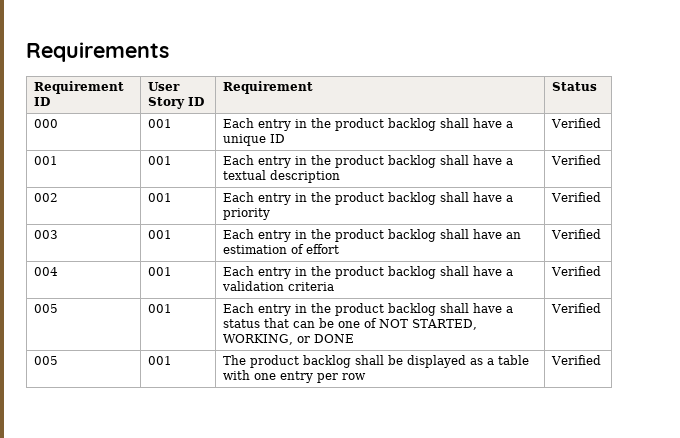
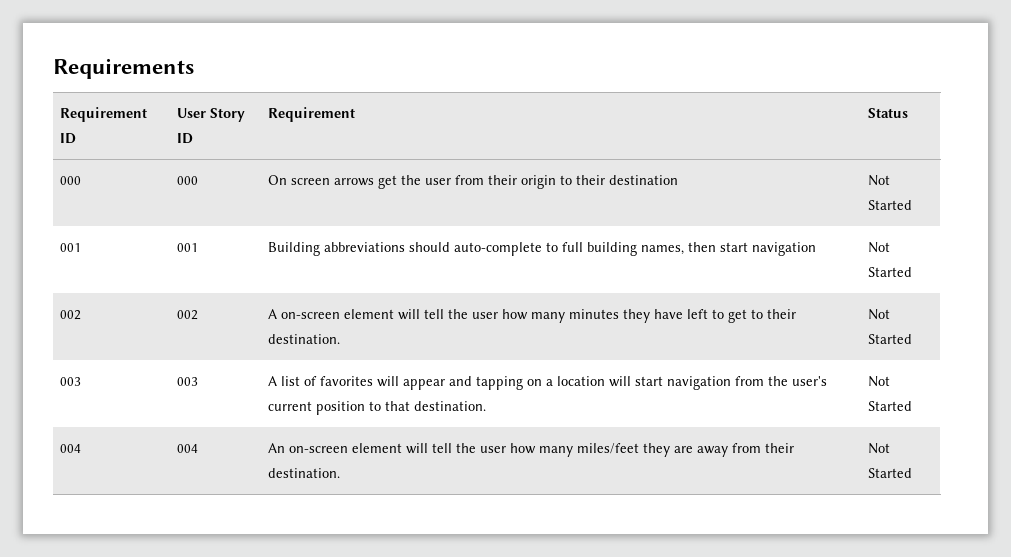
[148,119,173,128] [223,118,514,131] [223,134,286,146] [551,118,602,128] [34,156,59,165] [148,156,173,165] [223,155,514,168] [223,170,341,183] [551,155,602,165] [34,193,59,202] [148,193,173,202] [223,192,514,205] [223,208,271,220] [551,192,602,202] [34,230,59,239] [148,230,173,239] [223,229,522,242] [223,244,340,254] [551,229,602,239] [34,267,59,276] [148,267,173,276] [223,266,514,279] [222,281,335,291] [551,266,602,276] [34,304,59,313] [148,304,173,313] [223,303,514,316] [223,318,478,330] [223,334,355,345] [551,303,602,313] [34,356,59,365] [148,356,173,365] [223,355,530,368] [223,370,367,383] [551,355,602,365] 001 | Each entry in the product backlog shall have a unique ID | Verified // 001 | 001 | Each entry in the product backlog shall have a textual description | Verified // 002 | 001 | Each entry in the product backlog shall have a priority | Verified // 003 | 001 | Each entry in the product backlog shall have an estimation of effort | Verified // 004 | 001 | Each entry in the product backlog shall have a validation criteria | Verified // 005 | 001 | Each entry in the product backlog shall have a status that can be one of NOT STARTED, WORKING, or DONE | Verified // 005 | 001 | The product backlog shall be displayed as a table with one entry per row | Verified -> [177,176,199,185] [268,175,679,189] [868,175,891,186] [868,200,913,210] [60,243,82,252] [177,243,199,252] [268,242,817,256] [868,242,891,253] [868,267,913,277] [60,310,82,320] [177,310,199,320] [268,309,797,323] [268,334,341,344] [868,309,891,320] [868,334,913,344] [60,377,82,386] [177,377,199,386] [268,376,828,390] [268,401,487,415] [868,376,891,387] [868,401,913,411] [60,444,82,453] [177,444,199,453] [268,443,795,457] [268,468,341,478] [868,443,891,454] [868,468,913,478] 000 | On screen arrows get the user from their origin to their destination | Not Started // 001 | 001 | Building abbreviations should auto-complete to full building names, then start navigation | Not Started // 002 | 002 | A on-screen element will tell the user how many minutes they have left to get to their destination. | Not Started // 003 | 003 | A list of favorites will appear and tapping on a location will start navigation from the user's current position to that destination. | Not Started // 004 | 004 | An on-screen element will tell the user how many miles/feet they are away from their destination. | Not Started

